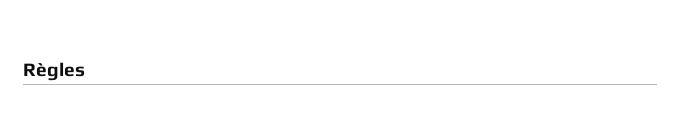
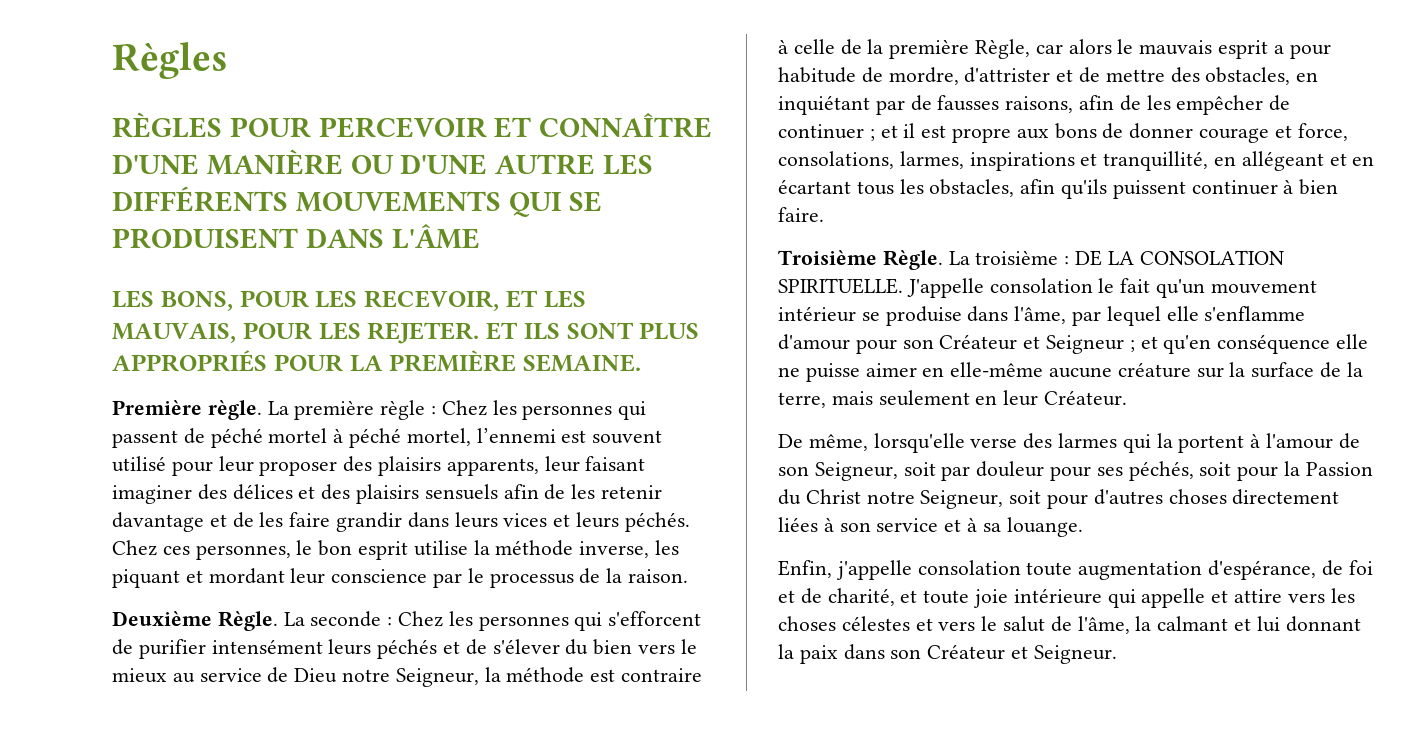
(85, 71) none -> [112,112,713,138] [112,149,654,175] [112,186,603,217] [112,224,480,249] [112,290,586,311] [112,322,700,344] [112,350,641,372] [112,400,647,420] [112,428,663,448] [112,456,646,476] [112,484,663,504] [112,512,690,532] [112,540,680,560] [112,568,689,588] [112,611,702,631] [112,639,697,659] [112,667,703,687] [778,39,1331,59] [778,67,1319,85] [778,95,1291,115] [778,123,1348,143] [778,151,1375,171] [778,179,1339,199] [778,207,824,222] [778,250,1284,270] [778,278,1317,298] [778,306,1306,326] [778,334,1369,354] [778,362,1363,382] [778,390,1128,408] [778,433,1360,453] [778,461,1373,481] [778,489,1340,509] [778,517,1083,537] [778,560,1373,580] [778,588,1355,608] [778,616,1361,634] [778,644,1117,664] // RÈGLES POUR PERCEVOIR ET CONNAÎTRE D'UNE MANIÈRE OU D'UNE AUTRE LES DIFFÉRENTS MOUVEMENTS QUI SE PRODUISENT DANS L'ÂME // LES BONS, POUR LES RECEVOIR, ET LES MAUVAIS, POUR LES REJETER. ET ILS SONT PLUS APPROPRIÉS POUR LA PREMIÈRE SEMAINE. // Première règle. La première règle : Chez les personnes qui passent de péché mortel à péché mortel, l’ennemi est souvent utilisé pour leur proposer des plaisirs apparents, leur faisant imaginer des délices et des plaisirs sensuels afin de les retenir davantage et de les faire grandir dans leurs vices et leurs péchés. Chez ces personnes, le bon esprit utilise la méthode inverse, les piquant et mordant leur conscience par le processus de la raison. // Deuxième Règle. La seconde : Chez les personnes qui s'efforcent de purifier intensément leurs péchés et de s'élever du bien vers le mieux au service de Dieu notre Seigneur, la méthode est contraire à celle de la première Règle, car alors le mauvais esprit a pour habitude de mordre, d'attrister et de mettre des obstacles, en inquiétant par de fausses raisons, afin de les empêcher de continuer ; et il est propre aux bons de donner courage et force, consolations, larmes, inspirations et tranquillité, en allégeant et en écartant tous les obstacles, afin qu'ils puissent continuer à bien faire. // Troisième Règle. La troisième : DE LA CONSOLATION SPIRITUELLE. J'appelle consolation le fait qu'un mouvement intérieur se produise dans l'âme, par lequel elle s'enflamme d'amour pour son Créateur et Seigneur ; et qu'en conséquence elle ne puisse aimer en elle-même aucune créature sur la surface de la terre, mais seulement en leur Créateur. // De même, lorsqu'elle verse des larmes qui la portent à l'amour de son Seigneur, soit par douleur pour ses péchés, soit pour la Passion du Christ notre Seigneur, soit pour d'autres choses directement liées à son service et à sa louange. // Enfin, j'appelle consolation toute augmentation d'espérance, de foi et de charité, et toute joie intérieure qui appelle et attire vers les choses célestes et vers le salut de l'âme, la calmant et lui donnant la paix dans son Créateur et Seigneur.

